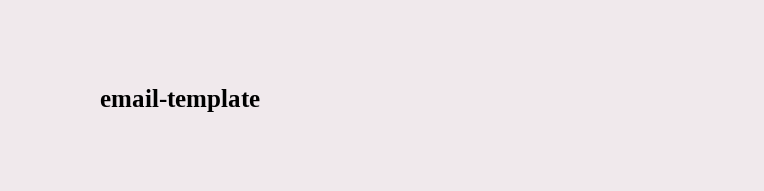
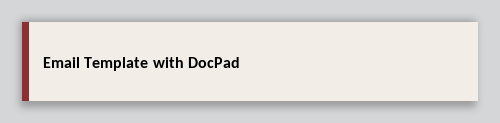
[100,89,260,112] email-template -> [43,57,240,71] Email Template with DocPad

